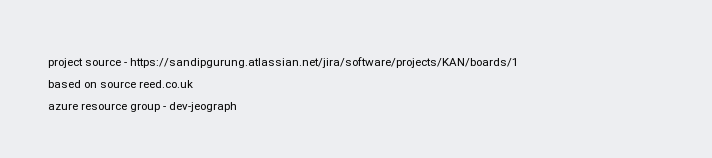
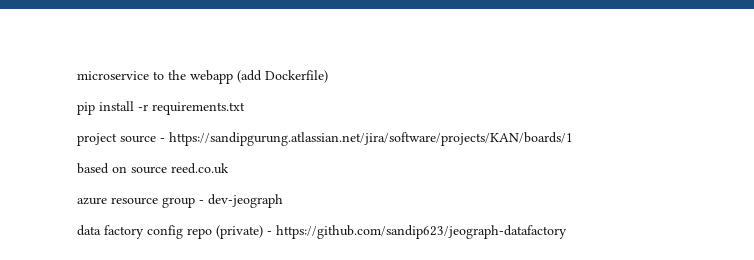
(48, 63) none -> [77,70,328,84] [77,101,245,115] microservice to the webapp (add Dockerfile) // pip install -r requirements.txt //
(238, 107) none -> [77,225,567,239] // data factory config repo (private) - https://github.com/sandip623/jeograph-datafactory

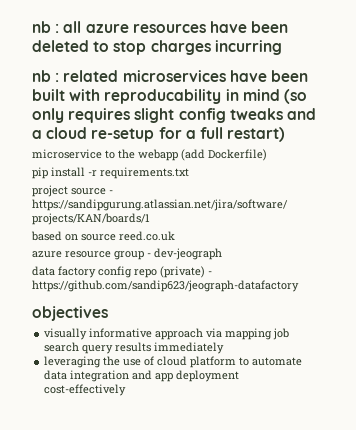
(77, 75) none -> [32,21,289,33] [32,40,282,55] [32,70,308,82] [32,89,307,104] [32,108,316,123] [32,127,286,142] nb : all azure resources have been deleted to stop charges incurring // nb : related microservices have been built with reproducability in mind (so only requires slight config tweaks and a cloud re-setup for a full restart) //
(567, 232) none -> [32,306,108,321] [44,328,290,340] [44,342,225,354] [44,356,303,368] [44,370,240,382] [44,384,127,396] // objectives // visually informative approach via mapping job search query results immediately // leveraging the use of cloud platform to automate data integration and app deployment cost-effectively

